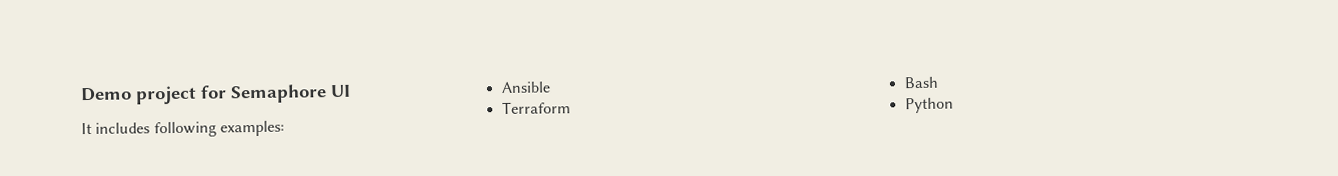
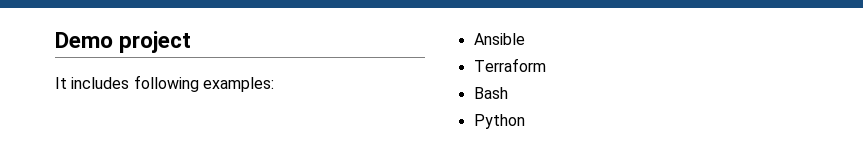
[200,84,351,104] for Semaphore UI -> (192, 42) none

